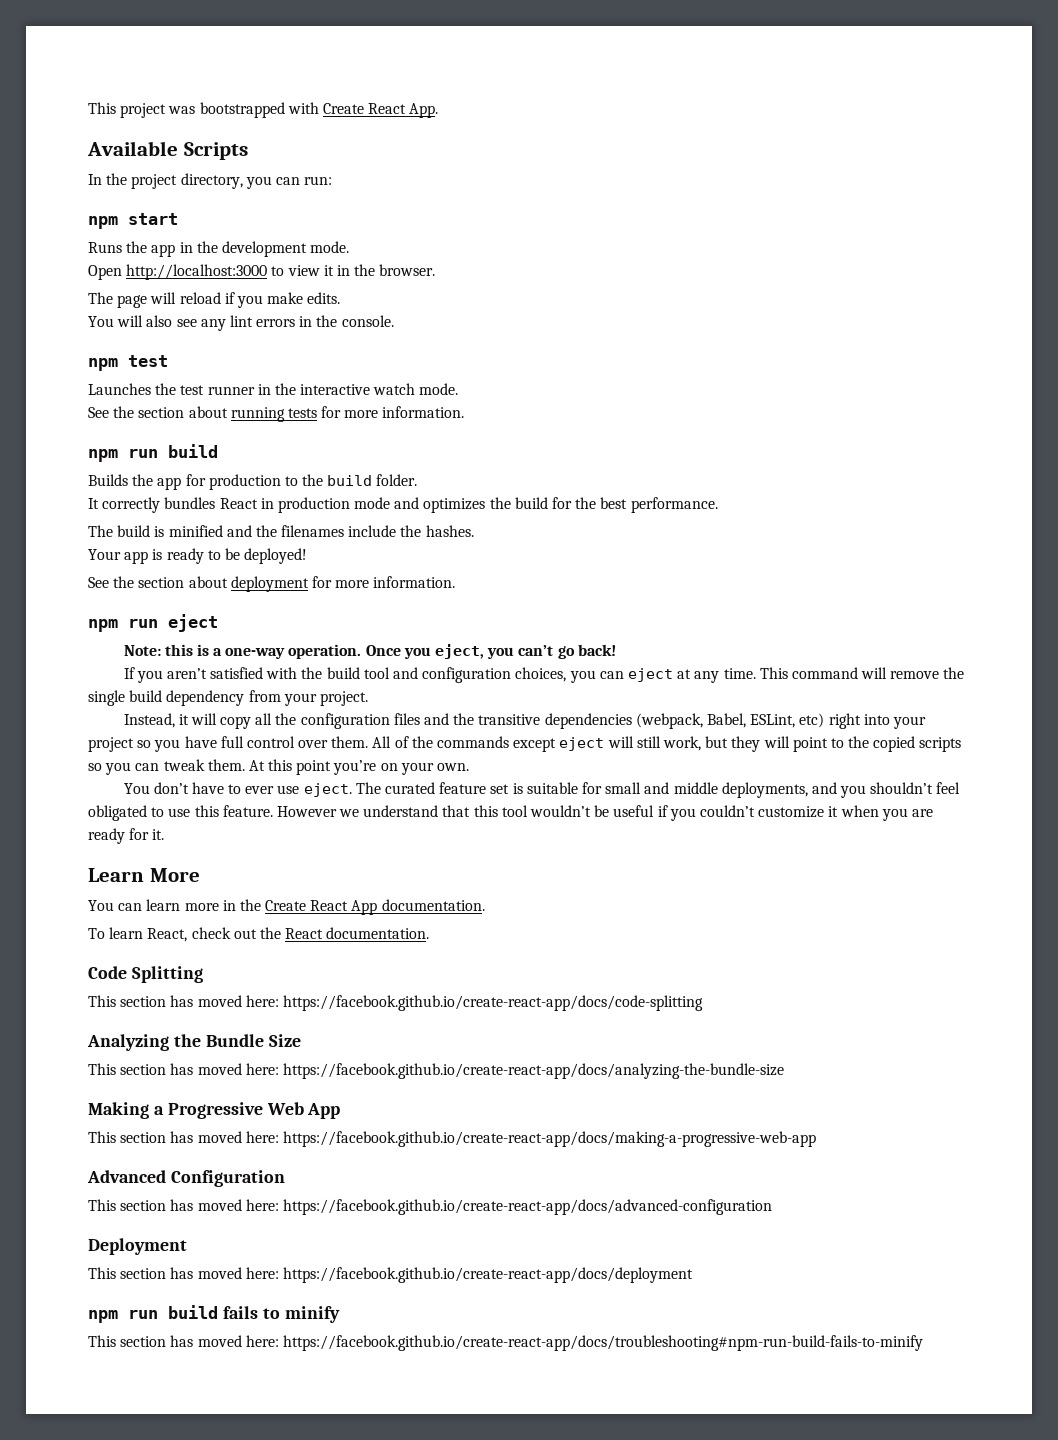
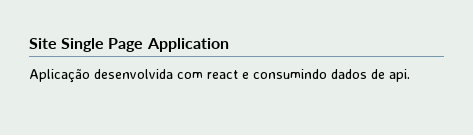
[88,102,439,118] [87,141,248,160] [88,173,333,189] [88,213,178,229] [88,241,350,257] [88,264,436,280] [88,292,341,308] [88,315,394,331] [88,355,168,371] [88,383,459,395] [88,406,465,422] [88,444,218,462] [88,474,418,490] [88,497,718,513] [88,525,474,537] [88,548,308,564] [88,576,456,592] [88,614,218,632] [123,644,616,659] [123,667,965,683] [88,690,368,706] [123,713,926,729] [88,736,962,752] [88,759,470,775] [123,782,961,798] [88,805,933,821] [88,828,165,844] [88,868,200,882] [88,899,485,915] [88,927,430,942] [88,966,203,983] [88,995,703,1011] [87,1034,301,1051] [88,1063,784,1079] [88,1102,341,1119] [88,1131,816,1147] [87,1170,285,1187] [88,1199,772,1215] [88,1238,187,1255] [88,1267,693,1283] [88,1305,340,1323] [88,1335,923,1351] This project was bootstrapped with Create React App. // Available Scripts // In the project directory, you can run: // npm start // Runs the app in the development mode. // Open http://localhost:3000 to view it in the browser. // The page will reload if you make edits. // You will also see any lint errors in the console. // npm test // Launches the test runner in the interactive watch mode. // See the section about running tests for more information. // npm run build // Builds the app for production to the build folder. // It correctly bundles React in production mode and optimizes the build for the best performance. // The build is minified and the filenames include the hashes. // Your app is ready to be deployed! // See the section about deployment for more information. // npm run eject // Note: this is a one-way operation. Once you eject, you can’t go back! // If you aren’t satisfied with the build tool and configuration choices, you can eject at any time. This command will remove the single build dependency from your project. // Instead, it will copy all the configuration files and the transitive dependencies (webpack, Babel, ESLint, etc) right into your project so you have full control over them. All of the commands except eject will still work, but they will point to the copied scripts so you can tweak them. At this point you’re on your own. // You don’t have to ever use eject. The curated feature set is suitable for small and middle deployments, and you shouldn’t feel obligated to use this feature. However we understand that this tool wouldn’t be useful if you couldn’t customize it when you are ready for it. // Learn More // You can learn more in the Create React App documentation. // To learn React, check out the React documentation. // Code Splitting // This section has moved here: https://facebook.github.io/create-react-app/docs/code-splitting // Analyzing the Bundle Size // This section has moved here: https://facebook.github.io/create-react-app/docs/analyzing-the-bundle-size // Making a Progressive Web App // This section has moved here: https://facebook.github.io/create-react-app/docs/making-a-progressive-web-app // Advanced Configuration // This section has moved here: https://facebook.github.io/create-react-app/docs/advanced-configuration // Deployment // This section has moved here: https://facebook.github.io/create-react-app/docs/deployment // npm run build fails to minify // This section has moved here: https://facebook.github.io/create-react-app/docs/troubleshooting#npm-run-build-fails-to-minify -> [29,38,229,52] [29,69,410,83] Site Single Page Application // Aplicação desenvolvida com react e consumindo dados de api.

